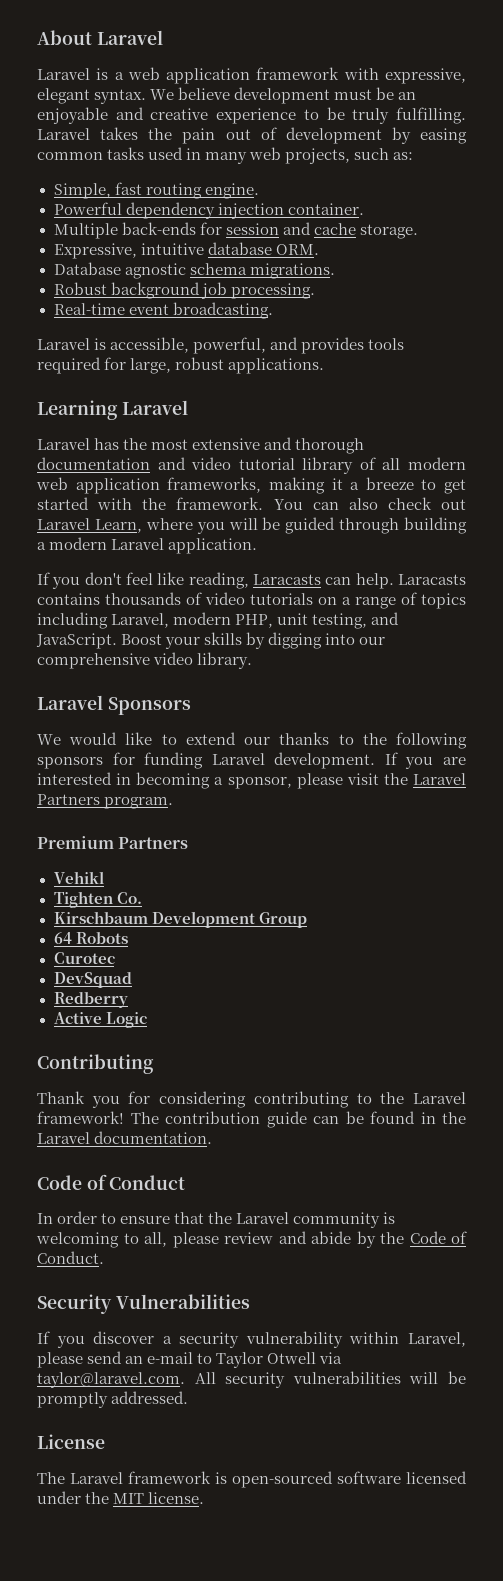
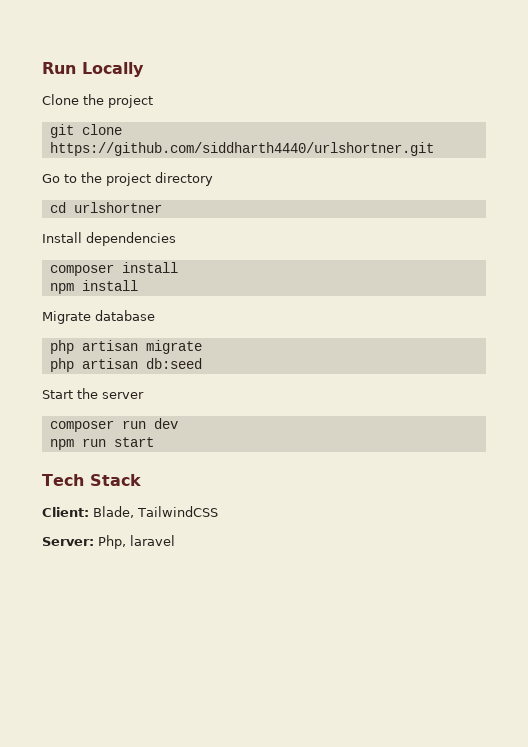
[37,30,163,45] [37,67,466,84] [37,87,417,104] [37,107,467,124] [37,127,467,144] [37,147,414,164] [53,182,259,199] [53,202,364,219] [53,222,418,239] [53,242,319,259] [53,262,335,279] [53,282,315,299] [53,302,273,319] [37,337,405,354] [37,357,325,374] [37,400,188,420] [37,437,365,454] [37,457,466,474] [36,477,466,494] [37,497,466,510] [37,517,467,534] [37,537,258,554] [37,572,466,589] [37,592,466,609] [37,612,400,629] [36,632,386,649] [37,652,253,669] [37,695,191,715] [37,732,468,749] [37,752,466,769] [37,772,466,789] [37,794,174,809] [37,836,189,849] [53,871,104,884] [53,891,142,908] [53,911,307,928] [53,932,128,944] [53,952,115,964] [53,972,132,988] [53,992,128,1008] [53,1012,147,1028] [37,1054,154,1074] [37,1091,466,1108] [37,1111,466,1128] [37,1131,213,1144] [37,1174,186,1190] [37,1211,396,1228] [36,1231,467,1248] [37,1251,104,1264] [37,1294,250,1314] [37,1331,466,1348] [37,1351,343,1368] [37,1371,467,1388] [37,1391,189,1408] [37,1434,105,1449] [37,1471,467,1488] [37,1491,205,1504] About Laravel // Laravel is a web application framework with expressive, elegant syntax. We believe development must be an enjoyable and creative experience to be truly fulfilling. Laravel takes the pain out of development by easing common tasks used in many web projects, such as: // Simple, fast routing engine. // Powerful dependency injection container. // Multiple back-ends for session and cache storage. // Expressive, intuitive database ORM. // Database agnostic schema migrations. // Robust background job processing. // Real-time event broadcasting. // Laravel is accessible, powerful, and provides tools required for large, robust applications. // Learning Laravel // Laravel has the most extensive and thorough documentation and video tutorial library of all modern web application frameworks, making it a breeze to get started with the framework. You can also check out Laravel Learn, where you will be guided through building a modern Laravel application. // If you don't feel like reading, Laracasts can help. Laracasts contains thousands of video tutorials on a range of topics including Laravel, modern PHP, unit testing, and JavaScript. Boost your skills by digging into our comprehensive video library. // Laravel Sponsors // We would like to extend our thanks to the following sponsors for funding Laravel development. If you are interested in becoming a sponsor, please visit the Laravel Partners program. // Premium Partners // Vehikl // Tighten Co. // Kirschbaum Development Group // 64 Robots // Curotec // DevSquad // Redberry // Active Logic // Contributing // Thank you for considering contributing to the Laravel framework! The contribution guide can be found in the Laravel documentation. // Code of Conduct // In order to ensure that the Laravel community is welcoming to all, please review and abide by the Code of Conduct. // Security Vulnerabilities // If you discover a security vulnerability within Laravel, please send an e-mail to Taylor Otwell via taylor@laravel.com. All security vulnerabilities will be promptly addressed. // License // The Laravel framework is open-sourced software licensed under the MIT license. -> [42,62,144,77] [42,94,153,108] [49,124,122,138] [49,142,434,156] [42,172,213,186] [49,202,162,213] [42,232,176,246] [49,262,178,276] [49,280,138,294] [42,310,155,324] [49,340,202,354] [49,358,202,372] [42,388,144,399] [49,418,178,432] [49,437,154,450] [42,474,141,486] [42,506,218,518] [42,535,175,549] Run Locally // Clone the project // git clone https://github.com/siddharth4440/urlshortner.git // Go to the project directory // cd urlshortner // Install dependencies // composer install // npm install // Migrate database // php artisan migrate // php artisan db:seed // Start the server // composer run dev // npm run start // Tech Stack // Client: Blade, TailwindCSS // Server: Php, laravel

